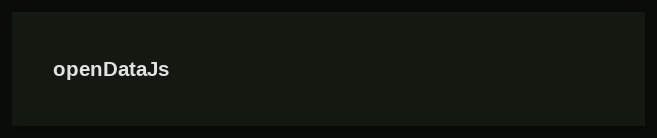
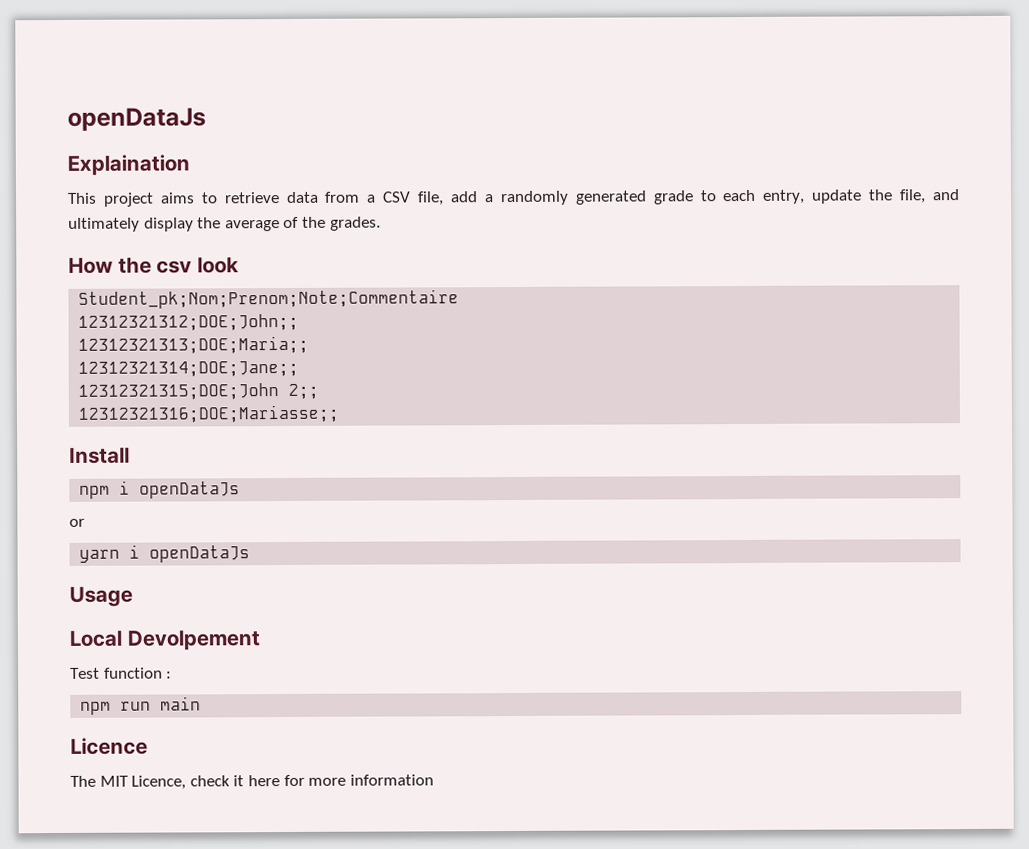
[53,62,169,80] openDataJs -> [67,107,206,131] [67,154,190,176] [67,189,961,207] [68,216,381,232] [68,257,240,274] [78,289,460,309] [78,313,300,331] [78,335,310,354] [78,360,300,377] [78,383,320,400] [78,404,340,423] [69,447,130,464] [79,480,241,499] [69,518,85,527] [79,544,251,563] [69,586,133,607] [69,630,260,651] [70,667,173,679] [80,696,202,715] [70,737,148,755] [70,774,434,790] openDataJs // Explaination // This project aims to retrieve data from a CSV file, add a randomly generated grade to each entry, update the file, and ultimately display the average of the grades. // How the csv look // Student_pk;Nom;Prenom;Note;Commentaire // 12312321312;DOE;John;; // 12312321313;DOE;Maria;; // 12312321314;DOE;Jane;; // 12312321315;DOE;John 2;; // 12312321316;DOE;Mariasse;; // Install // npm i openDataJs // or // yarn i openDataJs // Usage // Local Devolpement // Test function : // npm run main // Licence // The MIT Licence, check it here for more information

